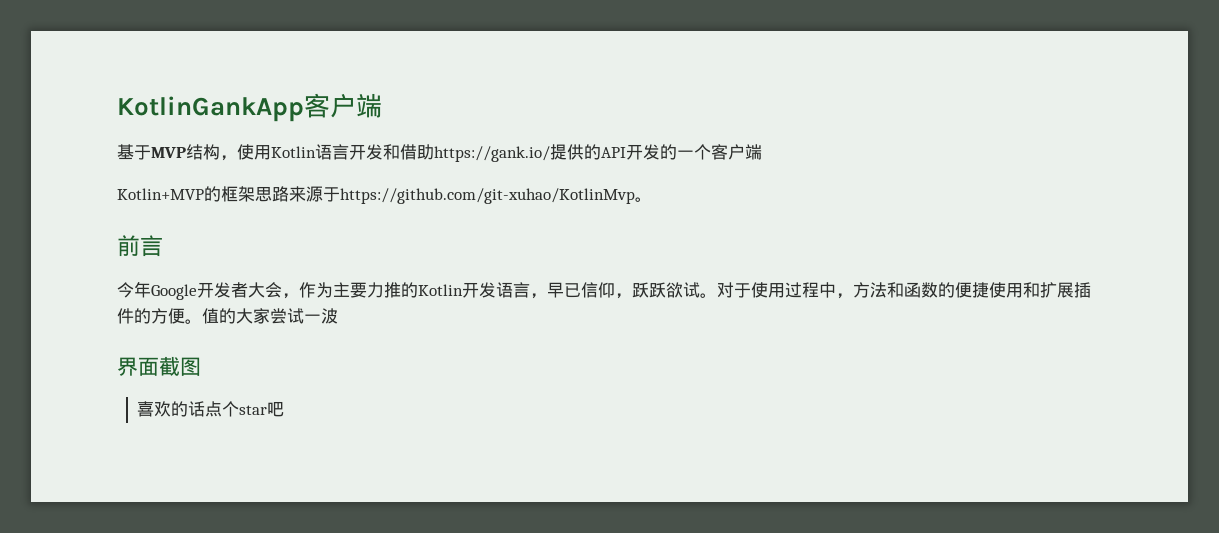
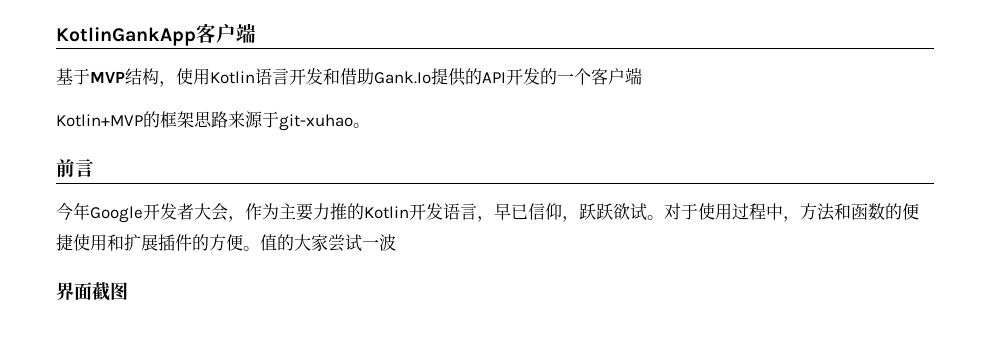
[434,146,550,162] https://gank.io/ -> [374,71,431,84] Gank.Io
[340,188,635,204] https://github.com/git-xuhao/KotlinMvp -> [279,114,353,131] git-xuhao
[137,401,285,417] // 喜欢的话点个star吧 -> (128, 291) none

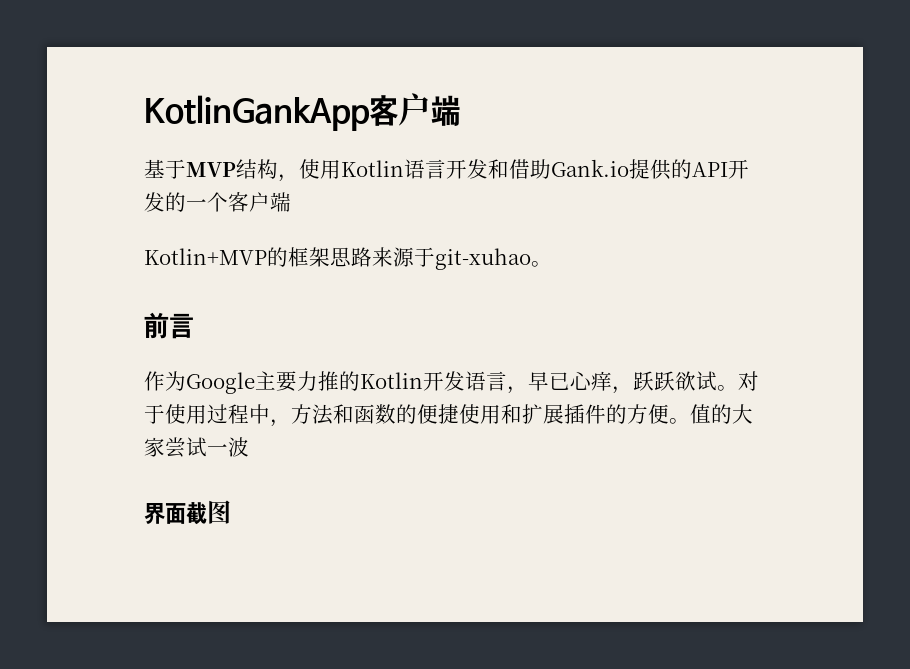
[374,71,431,84] Gank.Io -> [551,159,629,177] Gank.io
[56,202,279,223] 今年Google开发者大会，作为 -> [144,371,255,394] 作为Google
[528,203,562,220] 信仰 -> [570,371,612,391] 心痒

